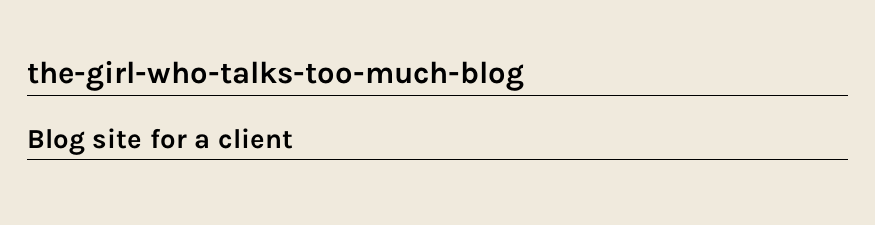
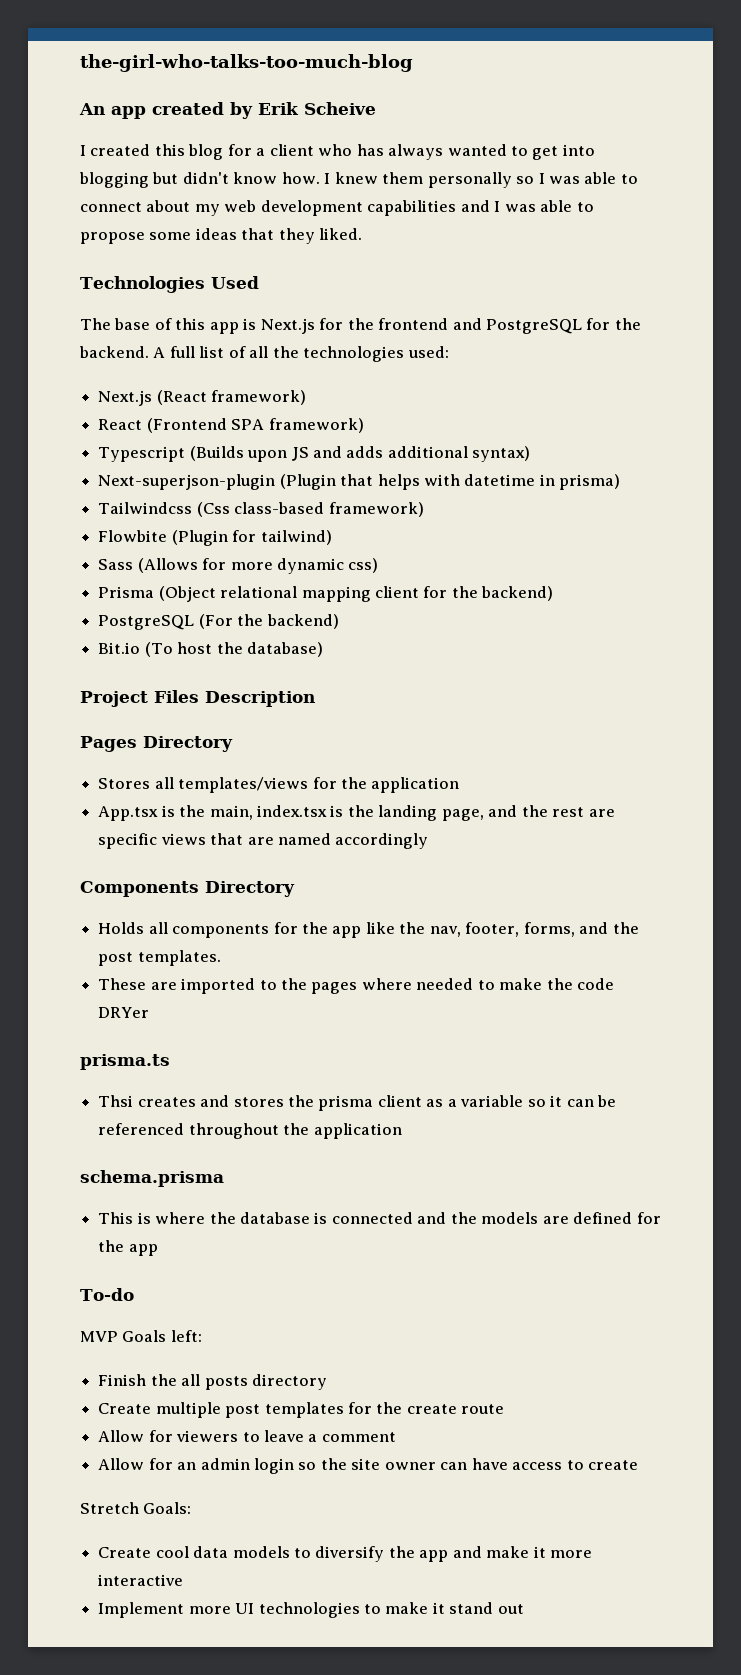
[27,128,293,155] Blog site for a client -> [79,102,376,119] [80,144,595,160] [79,172,638,188] [80,200,594,216] [80,228,363,244] [80,276,259,293] [80,318,641,334] [79,346,449,362] [98,390,307,406] [98,418,364,433] [98,446,531,462] [98,474,621,490] [98,502,424,517] [98,530,332,546] [98,558,379,574] [98,586,554,602] [98,614,339,630] [98,642,323,657] [80,690,315,707] [80,736,233,752] [98,777,460,793] [98,805,615,821] [98,833,429,849] [80,881,295,897] [98,922,639,938] [98,950,221,966] [98,978,615,994] [98,1007,150,1018] [80,1054,170,1070] [98,1095,617,1111] [98,1123,402,1139] [80,1170,224,1187] [98,1212,661,1224] [98,1240,158,1256] [80,1288,134,1301] [80,1330,202,1342] [98,1374,327,1390] [98,1402,505,1418] [98,1430,396,1442] [98,1458,639,1474] [80,1502,192,1514] [98,1546,593,1562] [98,1574,184,1586] [98,1602,524,1618] An app created by Erik Scheive // I created this blog for a client who has always wanted to get into blogging but didn't know how. I knew them personally so I was able to connect about my web development capabilities and I was able to propose some ideas that they liked. // Technologies Used // The base of this app is Next.js for the frontend and PostgreSQL for the backend. A full list of all the technologies used: // Next.js (React framework) // React (Frontend SPA framework) // Typescript (Builds upon JS and adds additional syntax) // Next-superjson-plugin (Plugin that helps with datetime in prisma) // Tailwindcss (Css class-based framework) // Flowbite (Plugin for tailwind) // Sass (Allows for more dynamic css) // Prisma (Object relational mapping client for the backend) // PostgreSQL (For the backend) // Bit.io (To host the database) // Project Files Description // Pages Directory // Stores all templates/views for the application // App.tsx is the main, index.tsx is the landing page, and the rest are specific views that are named accordingly // Components Directory // Holds all components for the app like the nav, footer, forms, and the post templates. // These are imported to the pages where needed to make the code DRYer // prisma.ts // Thsi creates and stores the prisma client as a variable so it can be referenced throughout the application // schema.prisma // This is where the database is connected and the models are defined for the app // To-do // MVP Goals left: // Finish the all posts directory // Create multiple post templates for the create route // Allow for viewers to leave a comment // Allow for an admin login so the site owner can have access to create // Stretch Goals: // Create cool data models to diversify the app and make it more interactive // Implement more UI technologies to make it stand out

